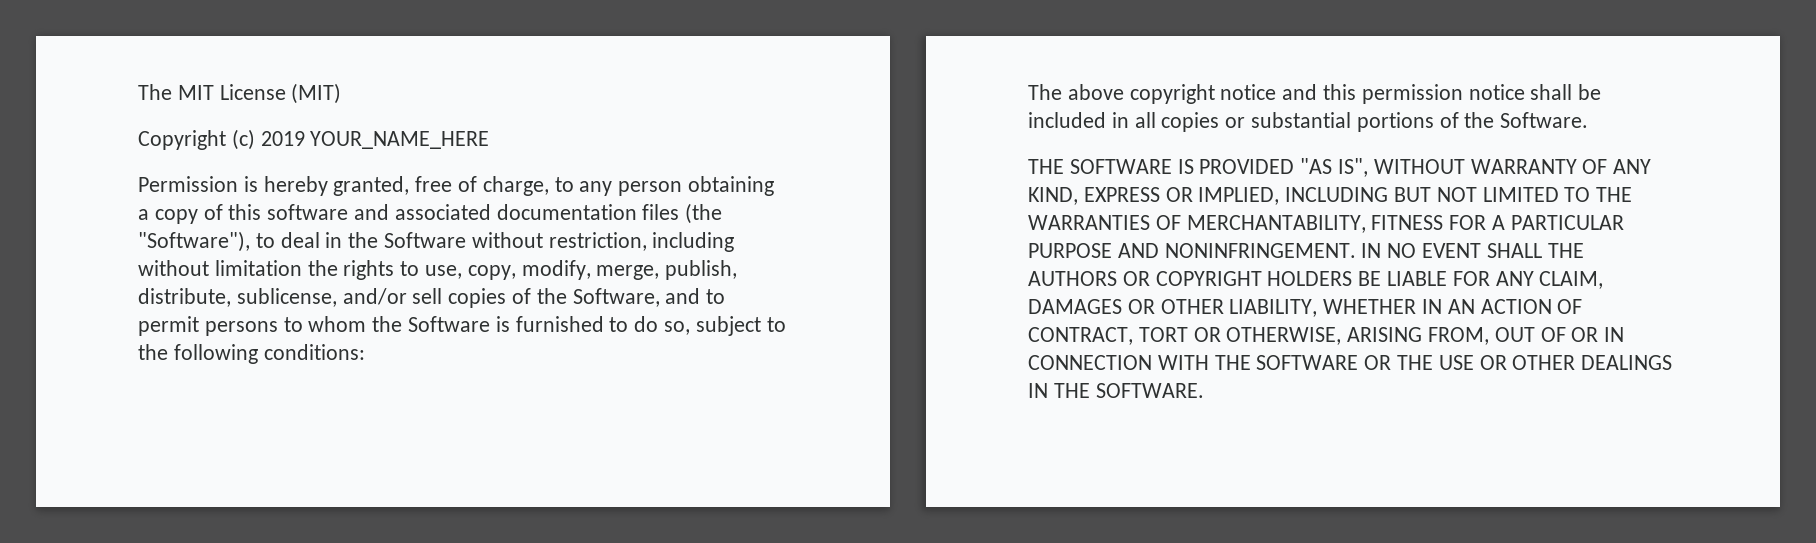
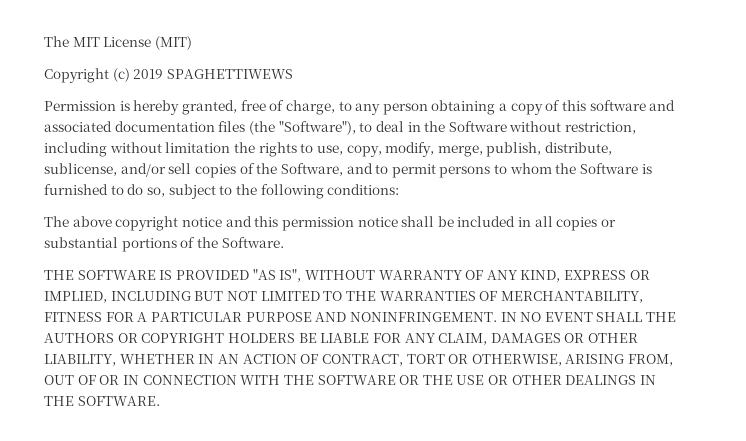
[310,131,490,149] YOUR_NAME_HERE -> [166,69,293,79] SPAGHETTIWEWS

